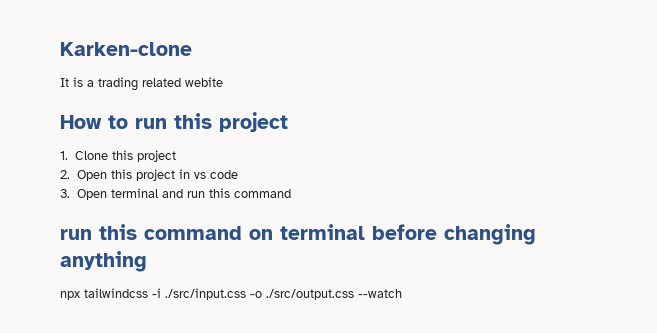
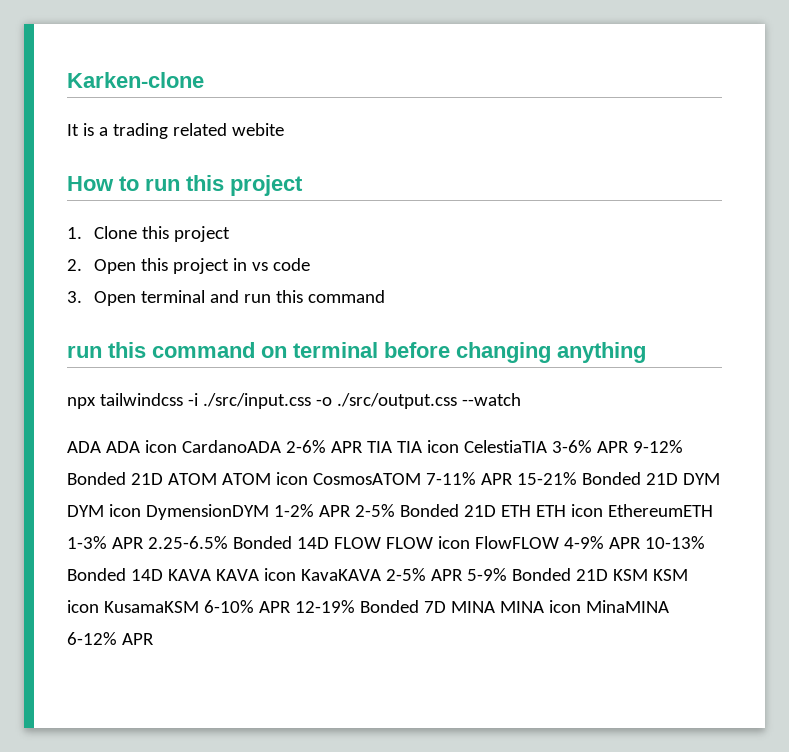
(402, 293) none -> [67,440,683,453] [67,472,720,485] [67,504,713,520] [67,536,705,549] [67,568,688,581] [67,600,669,613] [67,632,154,645] // ADA ADA icon CardanoADA 2-6% APR TIA TIA icon CelestiaTIA 3-6% APR 9-12% Bonded 21D ATOM ATOM icon CosmosATOM 7-11% APR 15-21% Bonded 21D DYM DYM icon DymensionDYM 1-2% APR 2-5% Bonded 21D ETH ETH icon EthereumETH 1-3% APR 2.25-6.5% Bonded 14D FLOW FLOW icon FlowFLOW 4-9% APR 10-13% Bonded 14D KAVA KAVA icon KavaKAVA 2-5% APR 5-9% Bonded 21D KSM KSM icon KusamaKSM 6-10% APR 12-19% Bonded 7D MINA MINA icon MinaMINA 6-12% APR

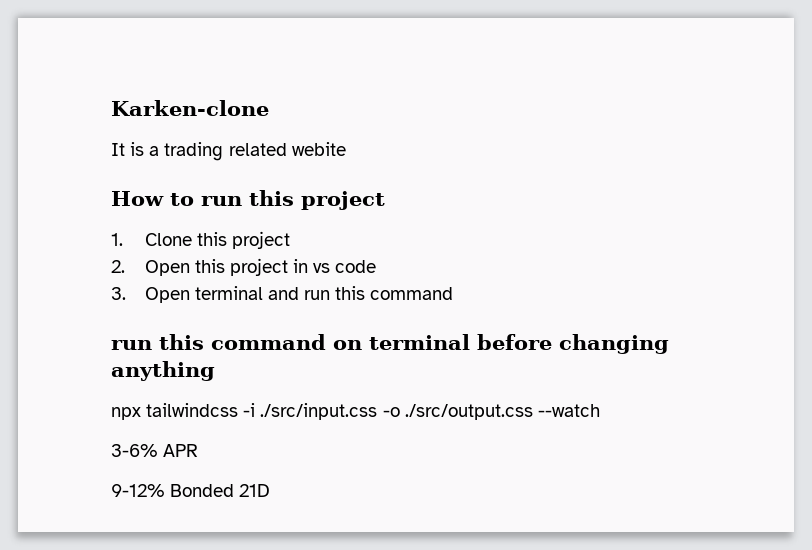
[67,440,547,453] ADA ADA icon CardanoADA 2-6% APR TIA TIA icon CelestiaTIA -> (600, 410) none
(629, 447) none -> (199, 450) //
[167,472,720,485] [67,504,713,520] [67,536,705,549] [67,568,688,581] [67,600,669,613] [67,632,154,645] ATOM ATOM icon CosmosATOM 7-11% APR 15-21% Bonded 21D DYM DYM icon DymensionDYM 1-2% APR 2-5% Bonded 21D ETH ETH icon EthereumETH 1-3% APR 2.25-6.5% Bonded 14D FLOW FLOW icon FlowFLOW 4-9% APR 10-13% Bonded 14D KAVA KAVA icon KavaKAVA 2-5% APR 5-9% Bonded 21D KSM KSM icon KusamaKSM 6-10% APR 12-19% Bonded 7D MINA MINA icon MinaMINA 6-12% APR -> (271, 490) none

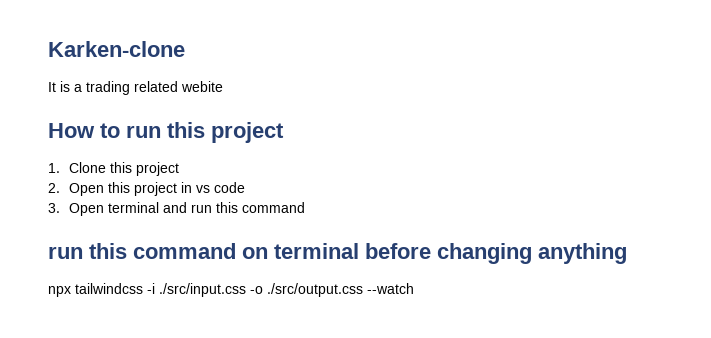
[111,444,199,457] [111,484,271,497] // 3-6% APR // 9-12% Bonded 21D -> (414, 288) none

